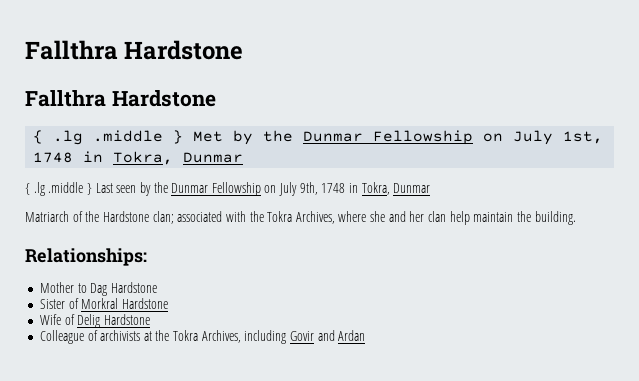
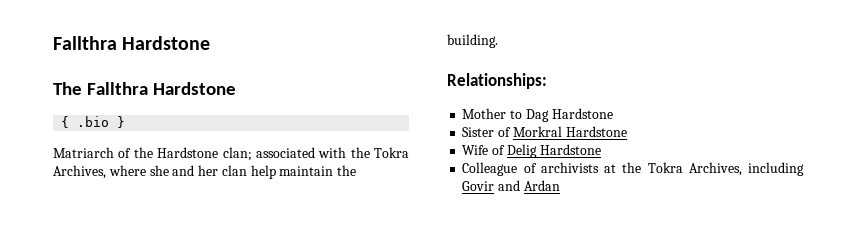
[25,40,244,60] Fallthra Hardstone // -> [53,36,211,50] [53,82,82,95] Fallthra Hardstone // The
[53,130,604,145] [33,151,244,165] [25,182,431,196] .lg .middle } Met by the Dunmar Fellowship on July 1st, 1748 in Tokra, Dunmar // { .lg .middle } Last seen by the Dunmar Fellowship on July 9th, 1748 in Tokra, Dunmar -> [77,116,126,128] .bio }

